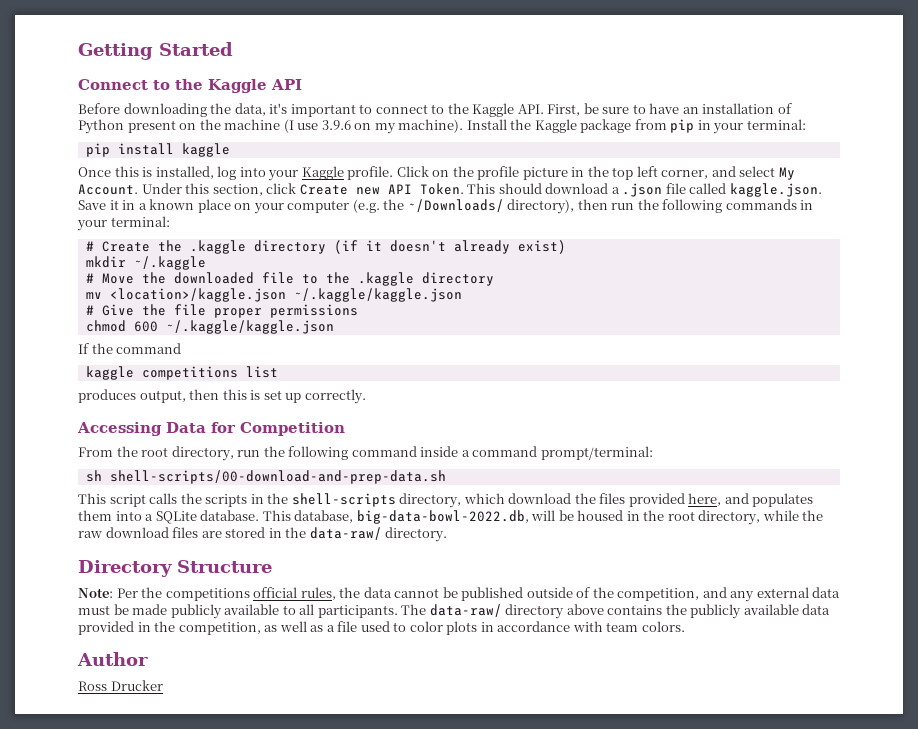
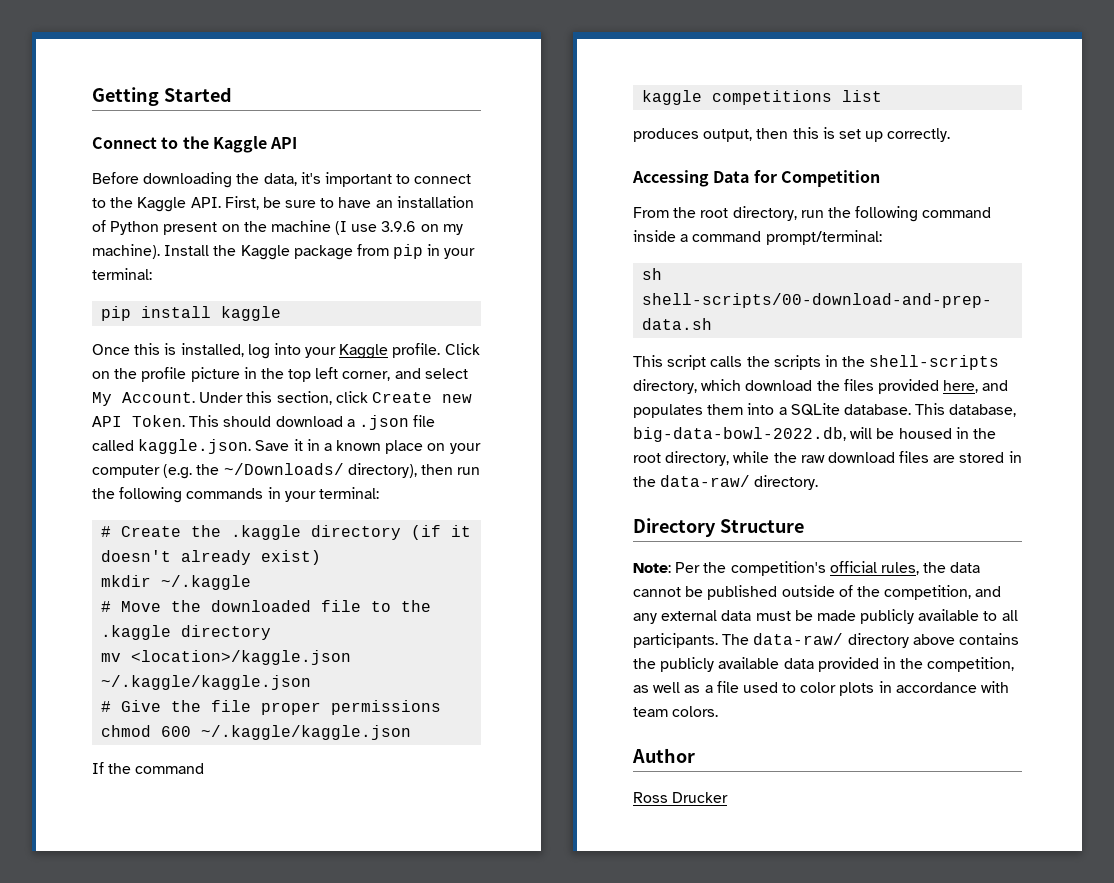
[165,588,250,601] competitions -> [730,561,826,576] competition's

